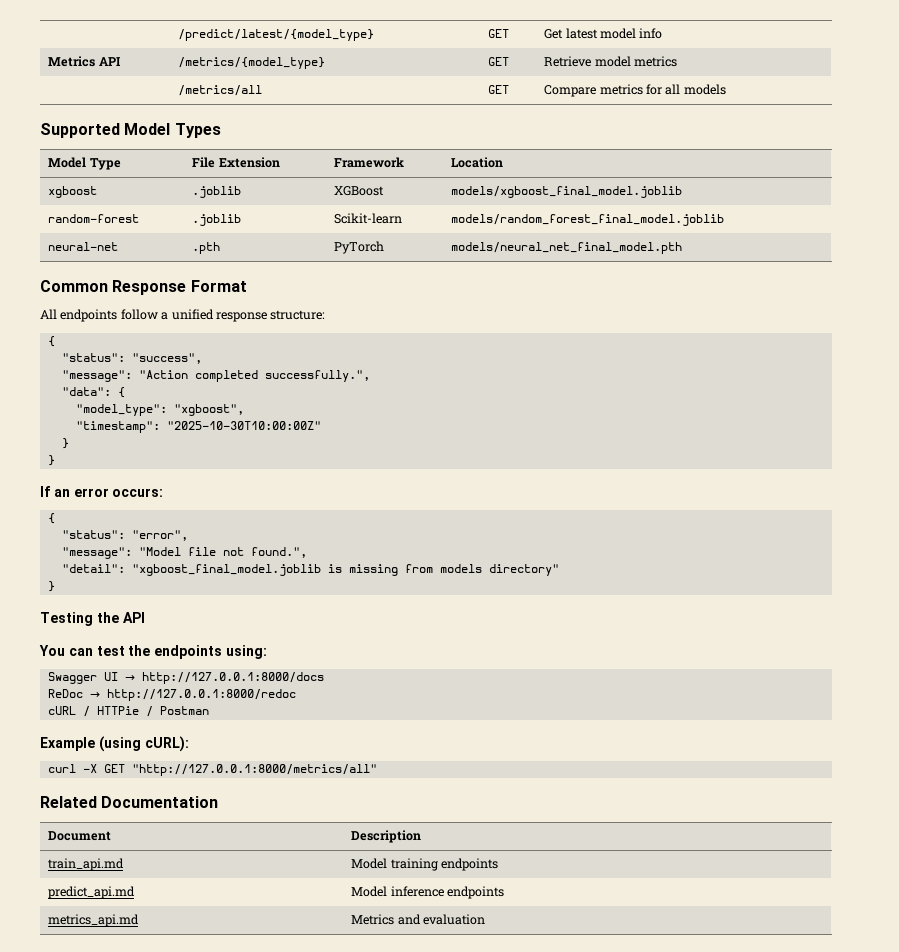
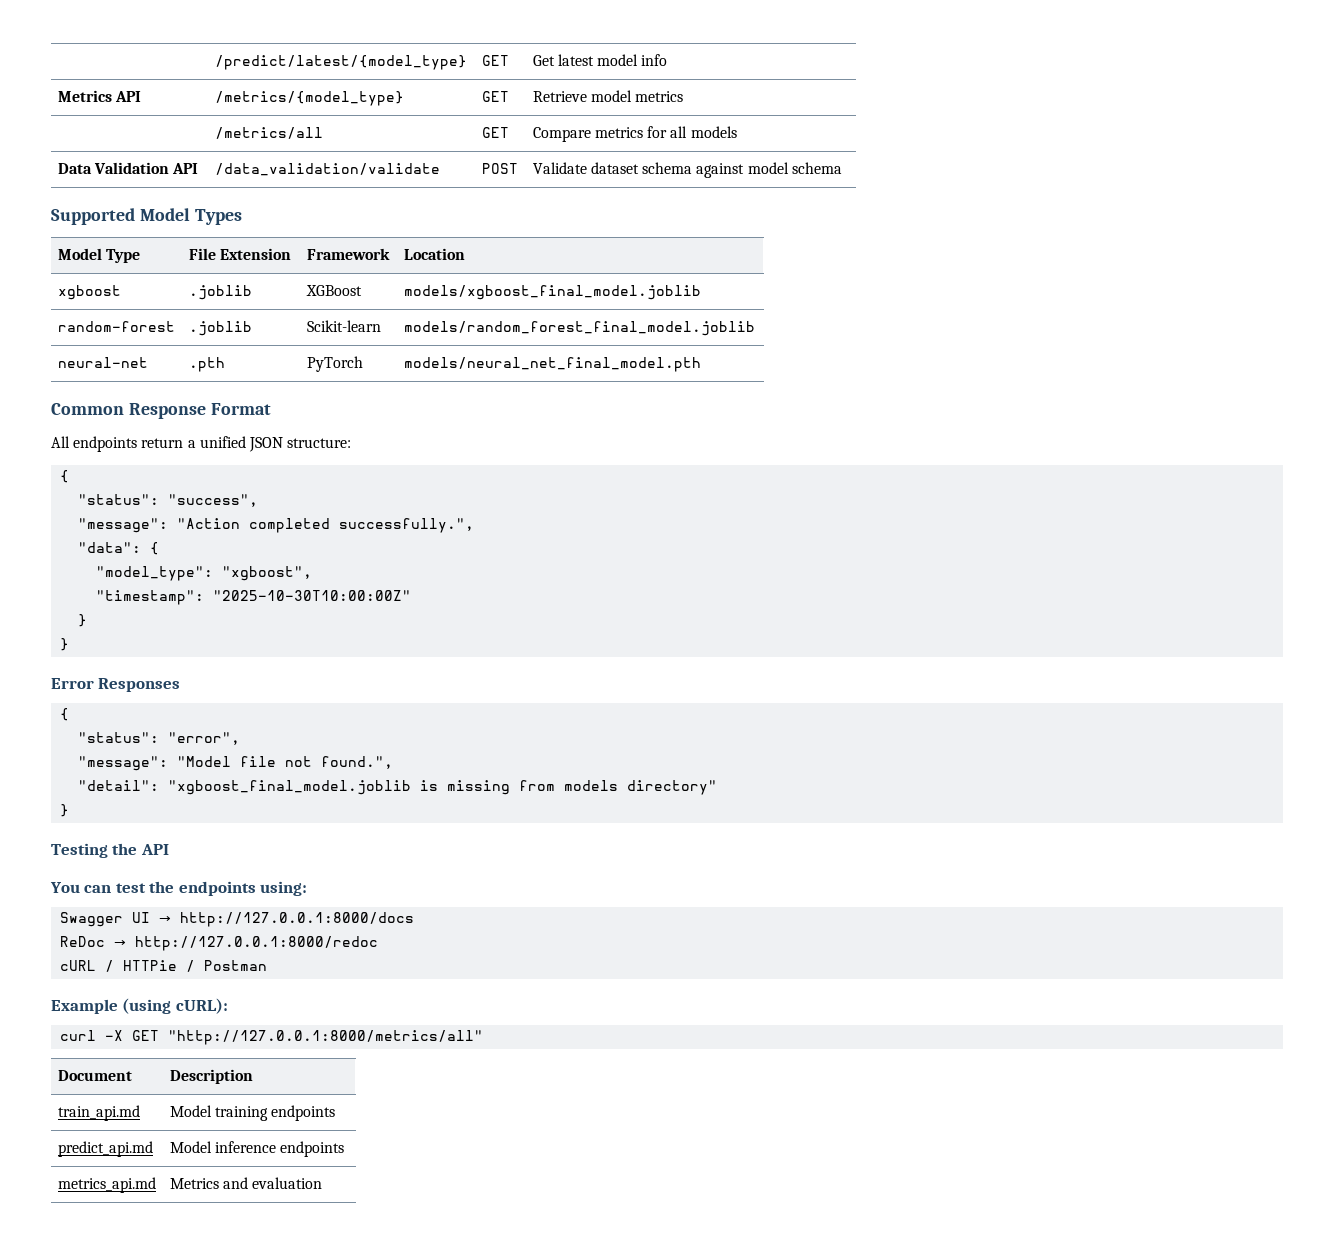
(726, 89) none -> [57,162,199,174] [214,163,440,176] [481,163,518,174] [532,162,842,178] // Data Validation API | /data_validation/validate | POST | Validate dataset schema against model schema
[120,309,158,320] follow -> [141,438,184,448] return
[215,312,267,322] response -> [248,437,283,452] JSON
[40,486,164,497] If an error occurs: -> [51,678,181,692] Error Responses
[40,796,219,808] // Related Documentation -> (484, 1037) none

